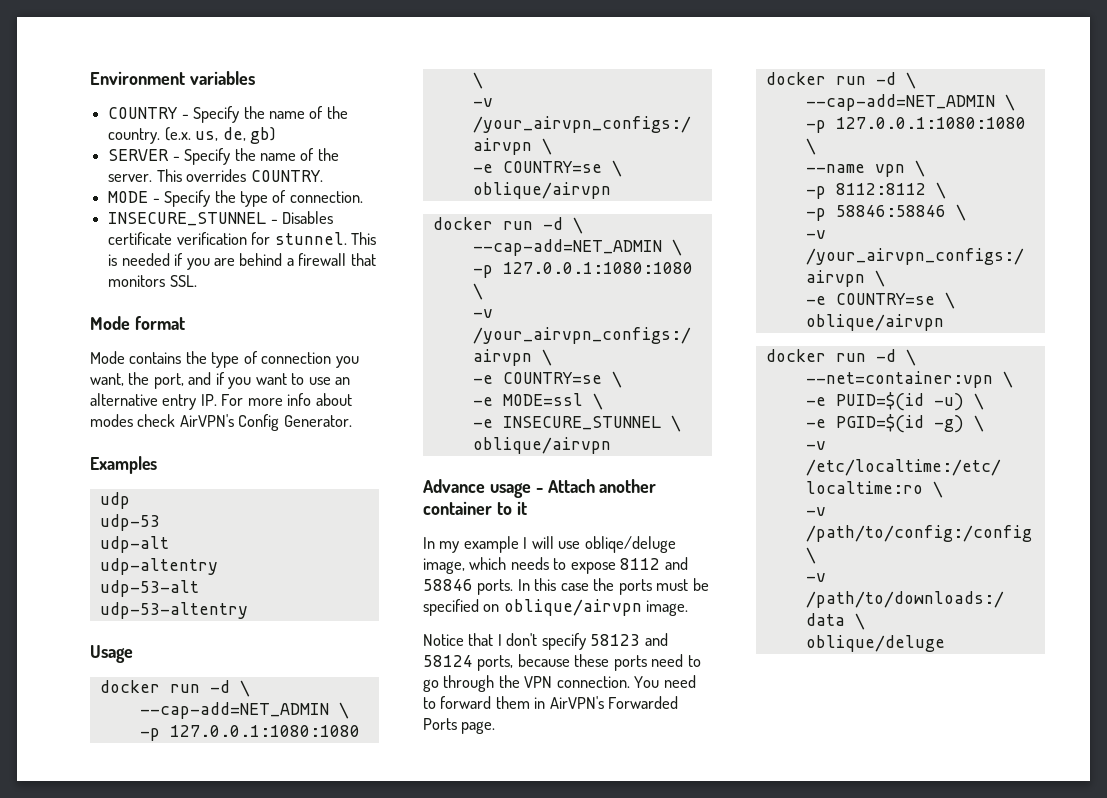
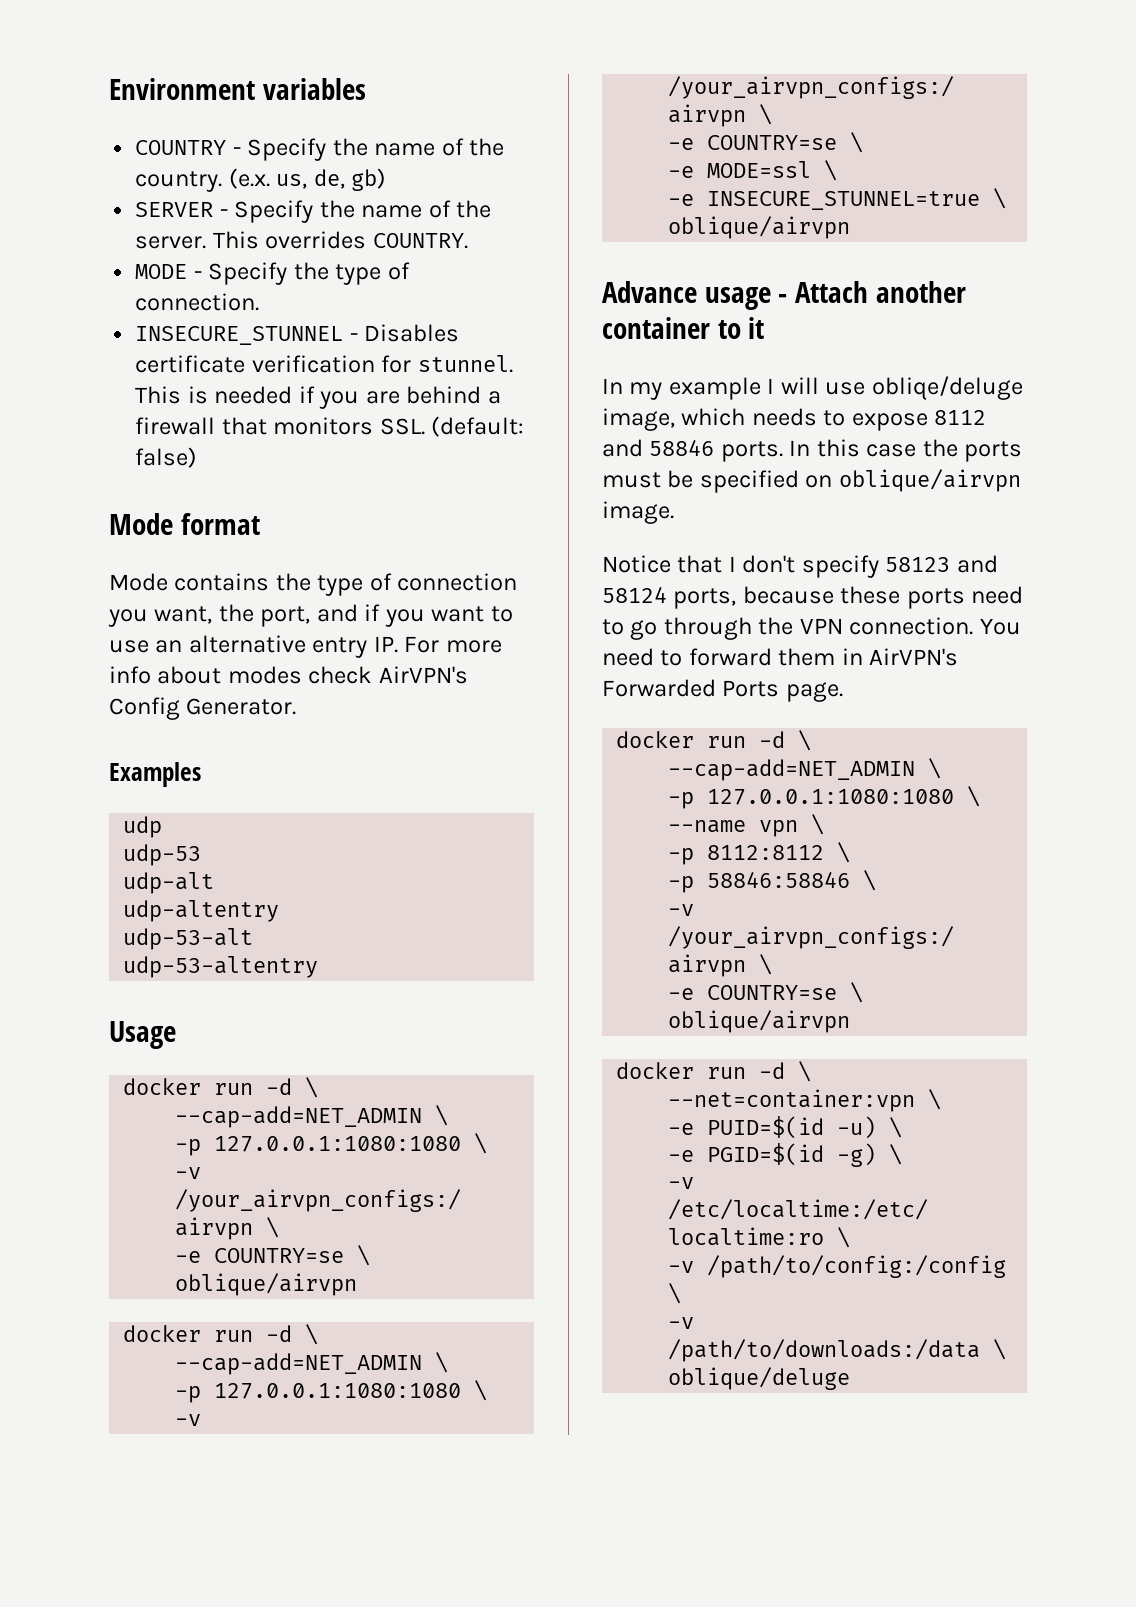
(197, 281) none -> [431,416,525,437] [135,447,198,468] (default: false)
[502,416,661,430] INSECURE_STUNNEL -> [707,191,981,210] INSECURE_STUNNEL=true

